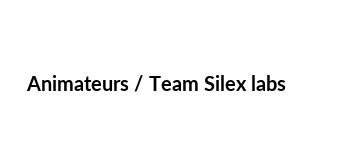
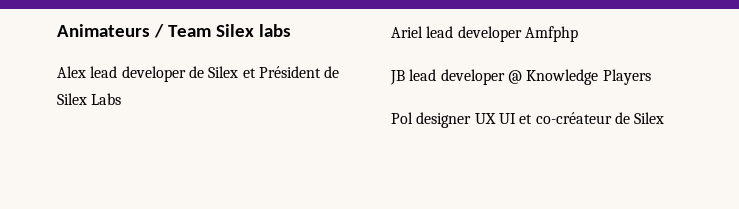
(287, 83) none -> [57,66,340,82] [57,93,122,105] [391,26,578,42] [390,69,651,85] [391,112,665,128] // Alex lead developer de Silex et Président de Silex Labs // Ariel lead developer Amfphp // JB lead developer @ Knowledge Players // Pol designer UX UI et co-créateur de Silex

